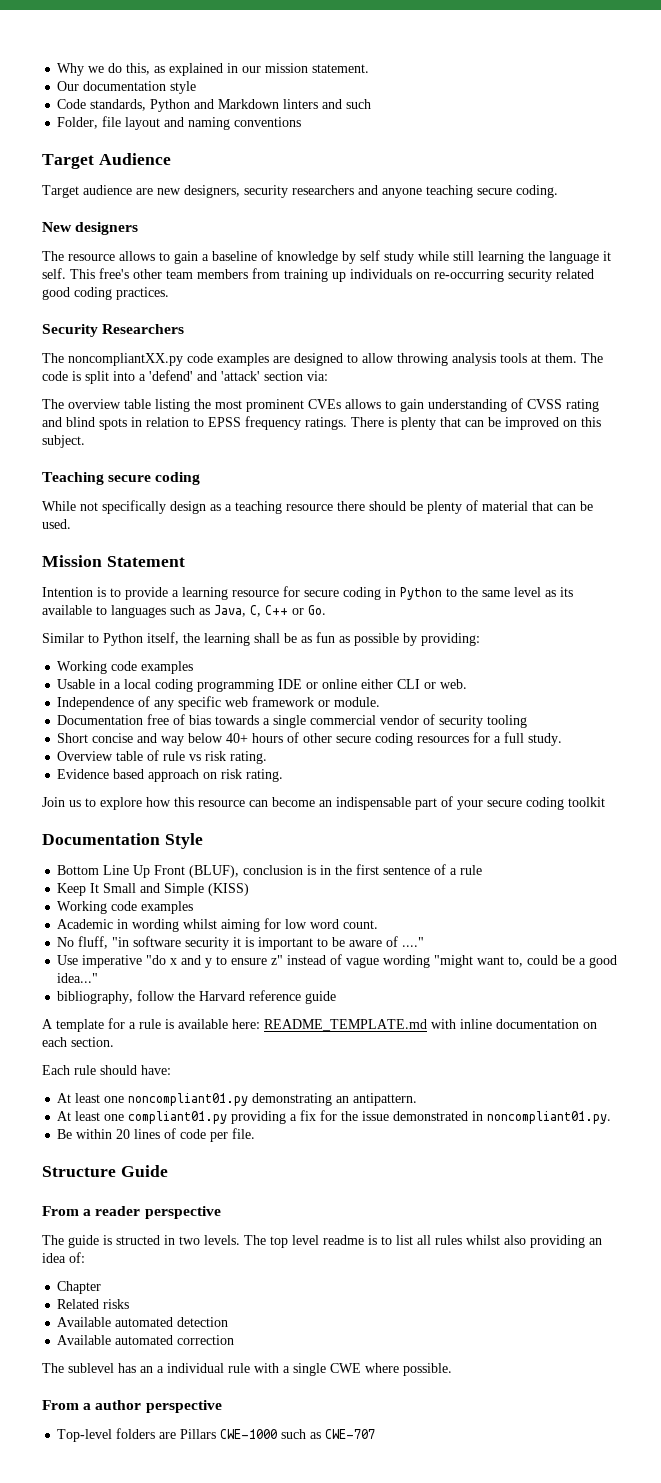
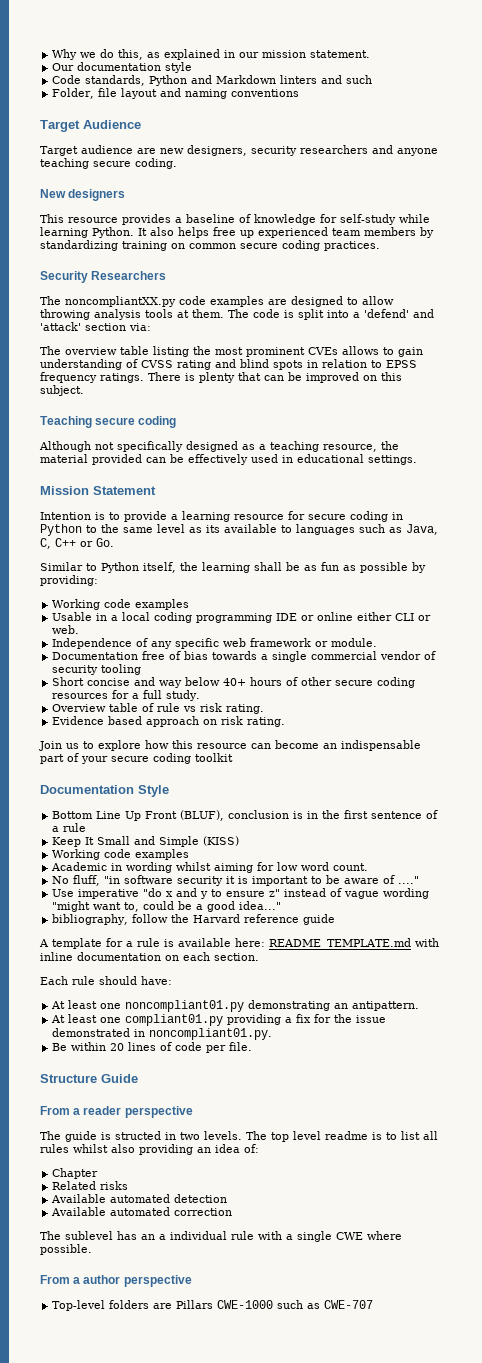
[42,250,611,264] [42,268,594,282] [42,287,70,300] The resource allows to gain a baseline of knowledge by self study while still learning the language it self. This free's other team members from training up individuals on re-occurring security related good -> [40,214,430,225] [40,227,434,238] [40,240,278,251] This resource provides a baseline of knowledge for self-study while learning Python. It also helps free up experienced team members by standardizing training on common secure
[42,501,76,511] While -> [39,441,91,452] Although
[170,501,206,514] design -> [186,441,238,452] designed
[286,500,593,514] [42,519,71,529] resource there should be plenty of material that can be used. -> [323,441,399,452] [40,454,417,465] resource, the material provided can be effectively used in educational settings.

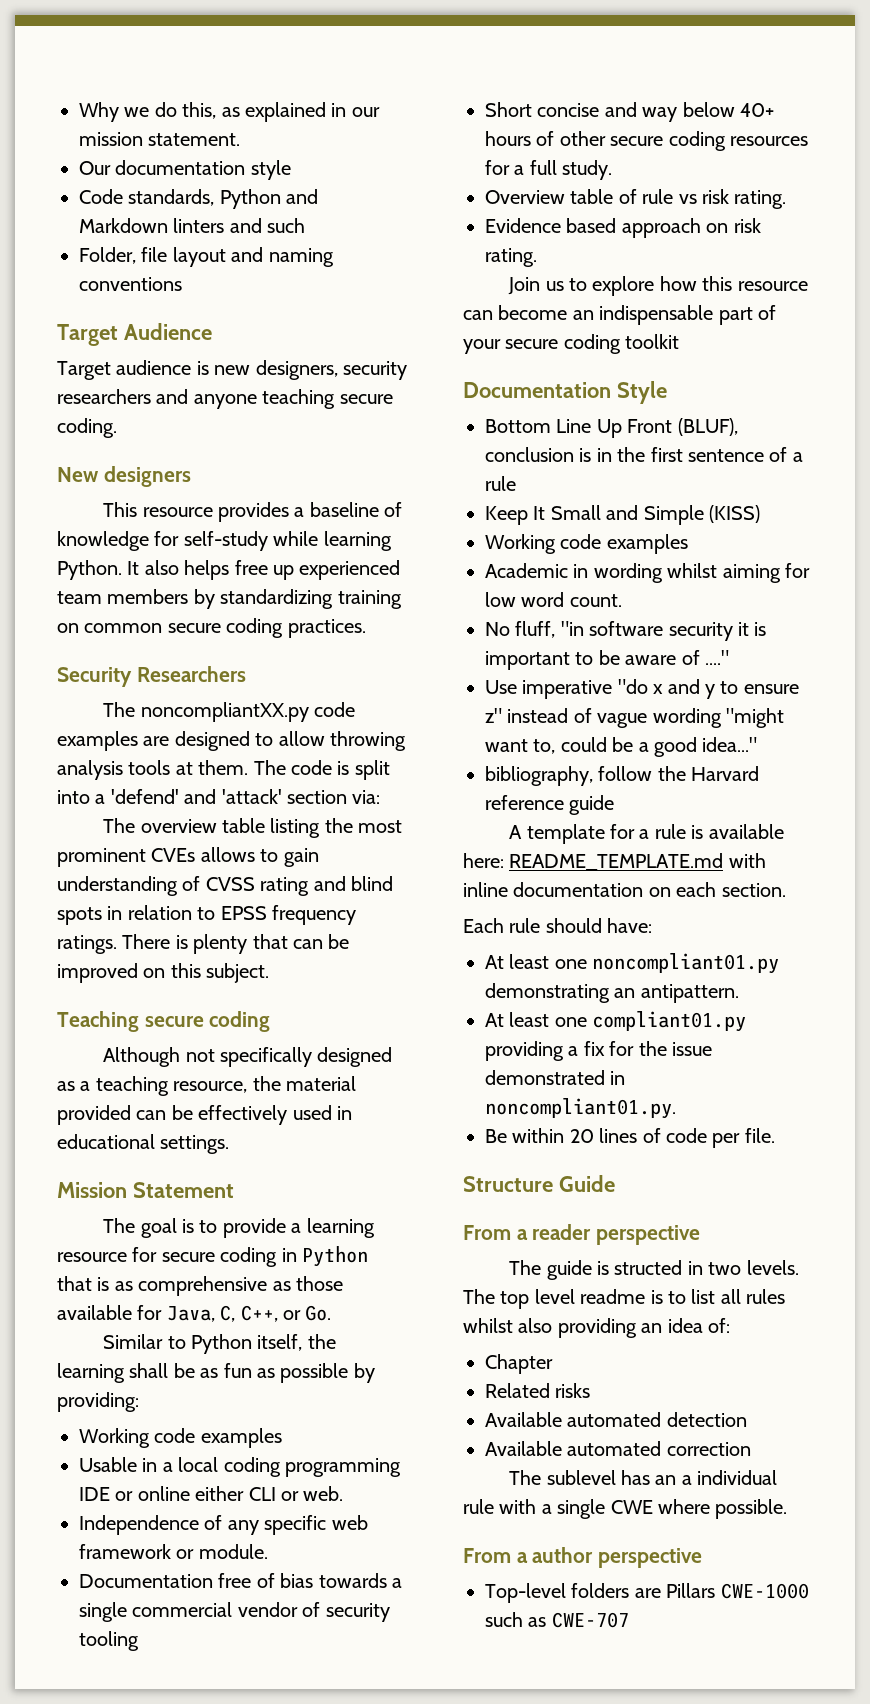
[137,148,156,154] are -> [196,361,209,375] is
[40,512,91,520] Intention -> [103,1218,177,1238] The goal
[86,524,402,535] to the same level as its available to languages such as -> [57,1276,343,1296] [57,1305,163,1320] that is as comprehensive as those available for
[55,538,76,547] C++ -> [240,1305,278,1322] C++,

